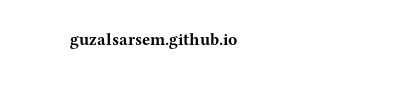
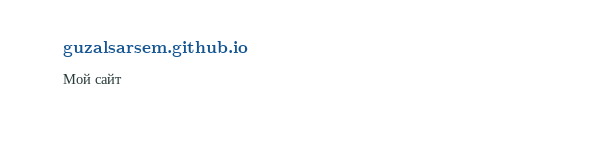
(237, 41) none -> [63,73,122,84] // Мой сайт

